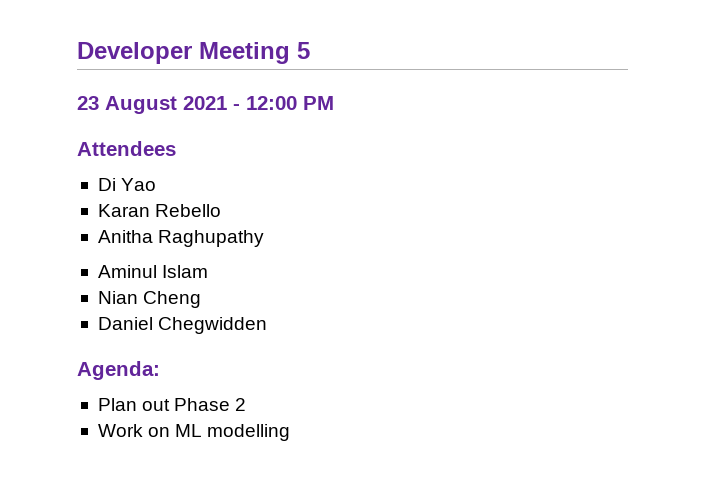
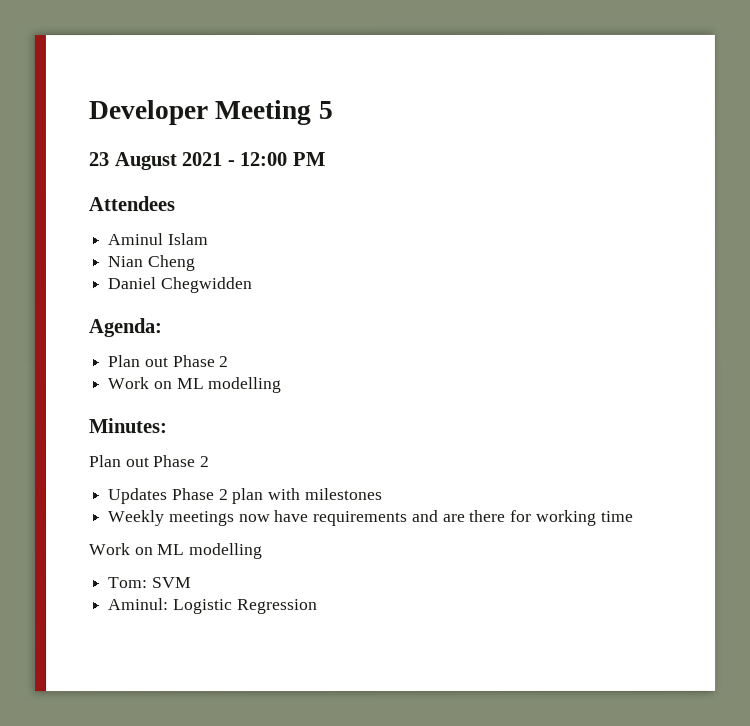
[97,178,157,191] [97,204,222,217] [97,230,265,247] // Di Yao // Karan Rebello // Anitha Raghupathy -> (175, 204) none
(291, 432) none -> [89,418,168,434] [89,455,211,468] [108,487,383,505] [108,509,634,527] [89,543,264,560] [108,577,192,589] [108,598,318,615] // Minutes: // Plan out Phase 2 // Updates Phase 2 plan with milestones // Weekly meetings now have requirements and are there for working time // Work on ML modelling // Tom: SVM // Aminul: Logistic Regression

